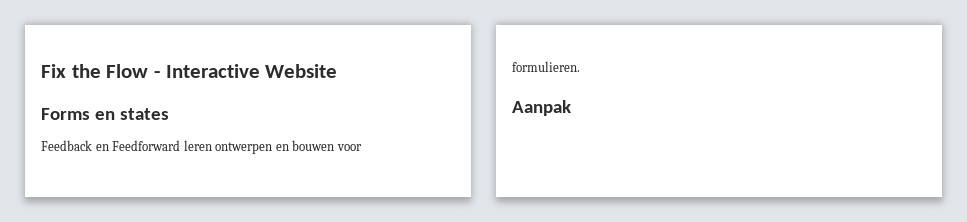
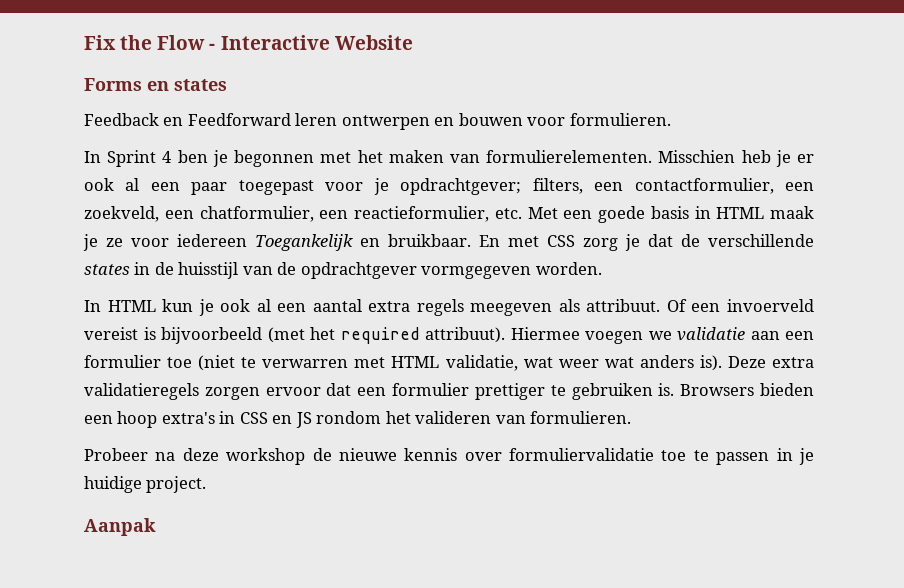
(580, 66) none -> [84,150,814,167] [84,178,814,195] [84,206,814,223] [83,234,814,251] [84,262,602,279] [84,299,814,316] [84,327,814,344] [84,355,814,371] [84,383,815,400] [84,411,632,428] [84,448,814,465] [84,476,207,493] // In Sprint 4 ben je begonnen met het maken van formulierelementen. Misschien heb je er ook al een paar toegepast voor je opdrachtgever; filters, een contactformulier, een zoekveld, een chatformulier, een reactieformulier, etc. Met een goede basis in HTML maak je ze voor iedereen Toegankelijk en bruikbaar. En met CSS zorg je dat de verschillende states in de huisstijl van de opdrachtgever vormgegeven worden. // In HTML kun je ook al een aantal extra regels meegeven als attribuut. Of een invoerveld vereist is bijvoorbeeld (met het required attribuut). Hiermee voegen we validatie aan een formulier toe (niet te verwarren met HTML validatie, wat weer wat anders is). Deze extra validatieregels zorgen ervoor dat een formulier prettiger te gebruiken is. Browsers bieden een hoop extra's in CSS en JS rondom het valideren van formulieren. // Probeer na deze workshop de nieuwe kennis over formuliervalidatie toe te passen in je huidige project.

